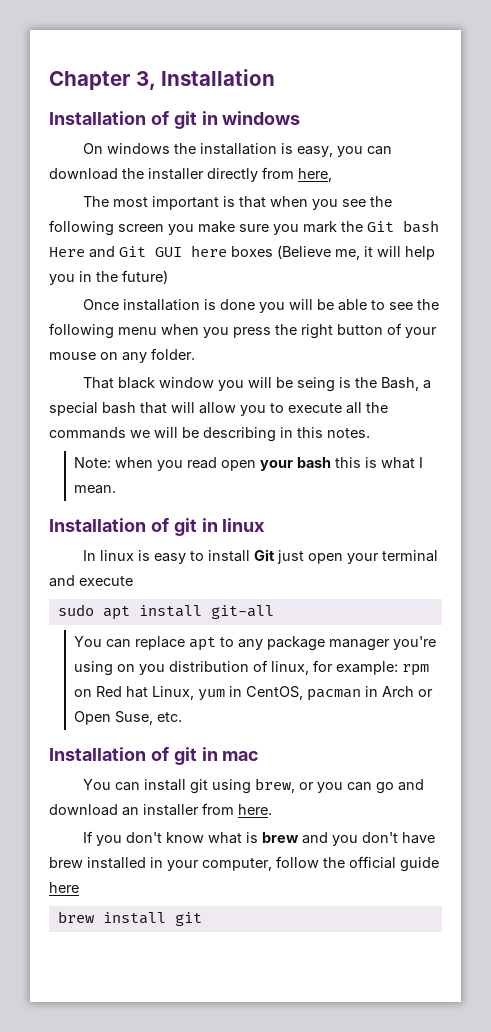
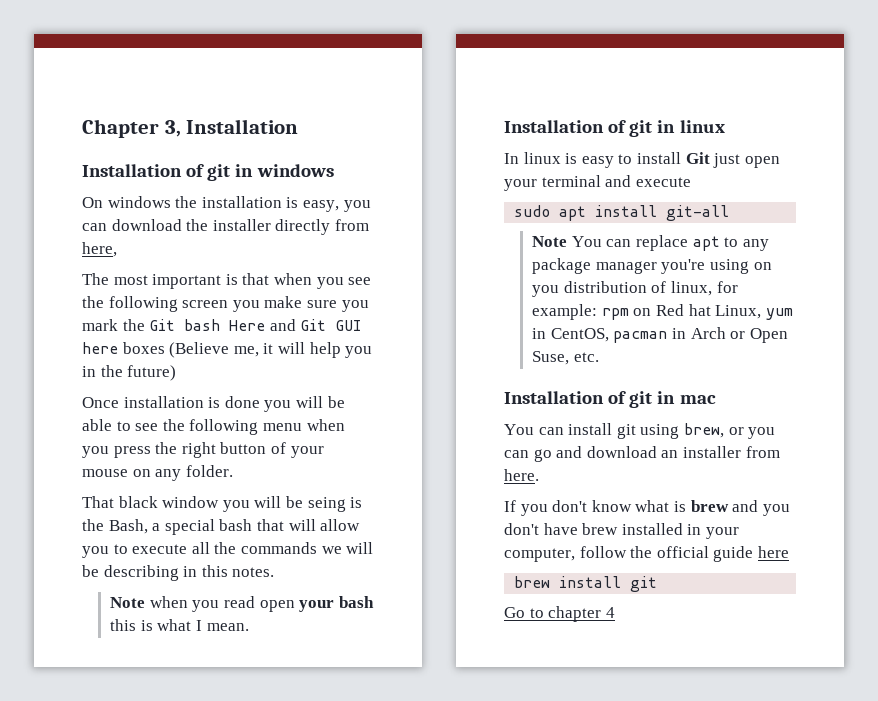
[74,457,112,468] Note: -> [110,597,146,608] Note
(274, 612) none -> [532,236,568,247] Note
(202, 919) none -> [504,606,615,622] // Go to chapter 4

